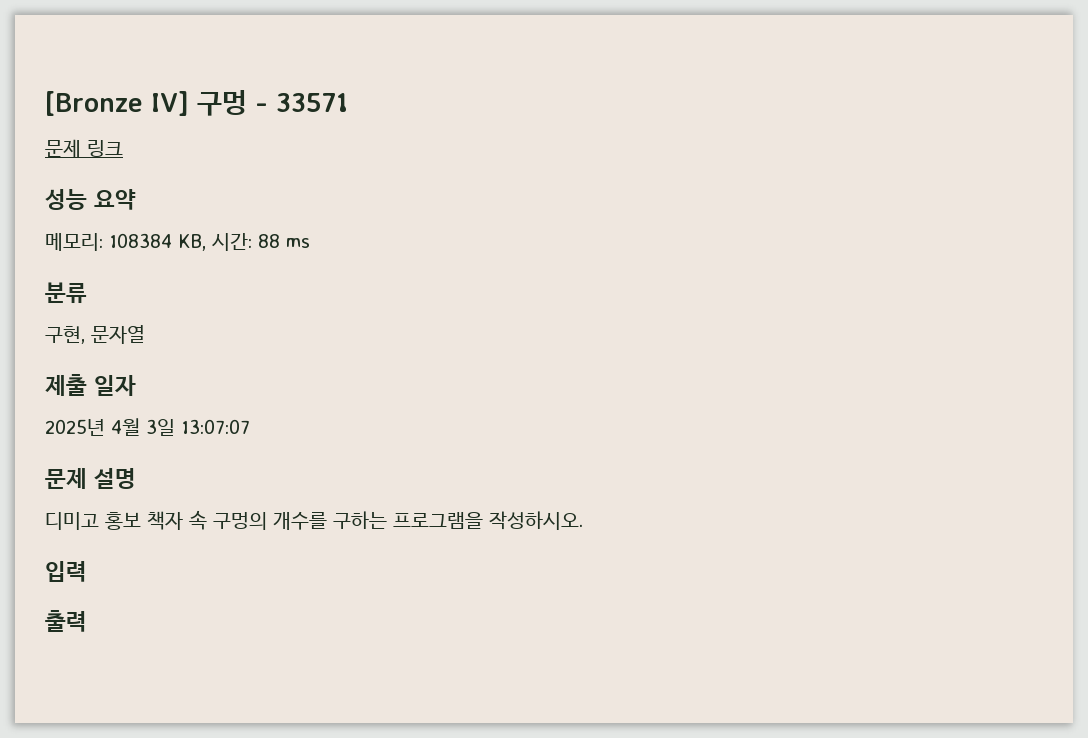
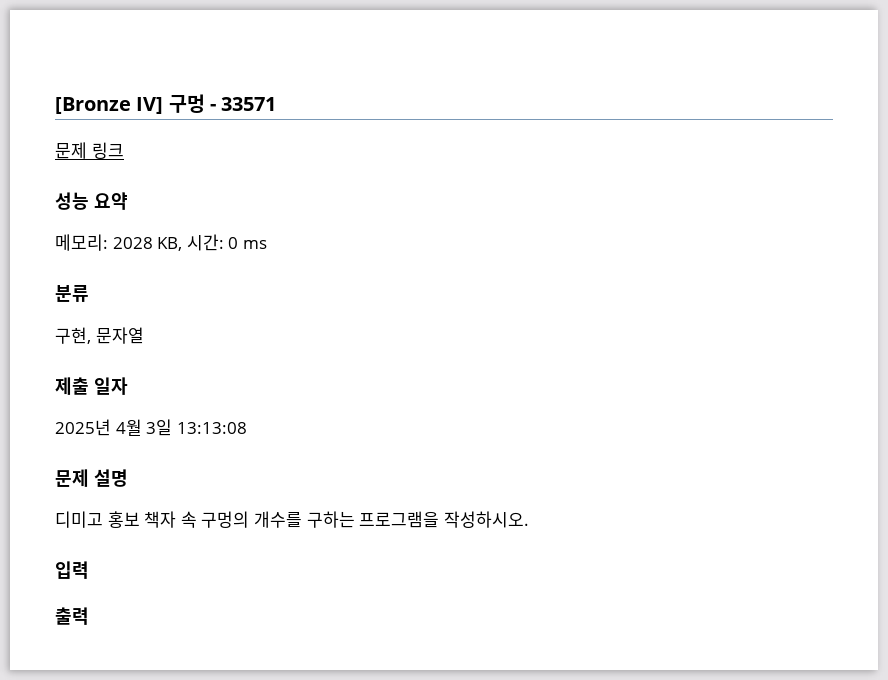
[109,233,172,248] 108384 -> [112,237,153,249] 2028
[258,234,280,248] 88 -> [228,237,239,249] 0
[181,419,250,434] 13:07:07 -> [176,422,247,434] 13:13:08

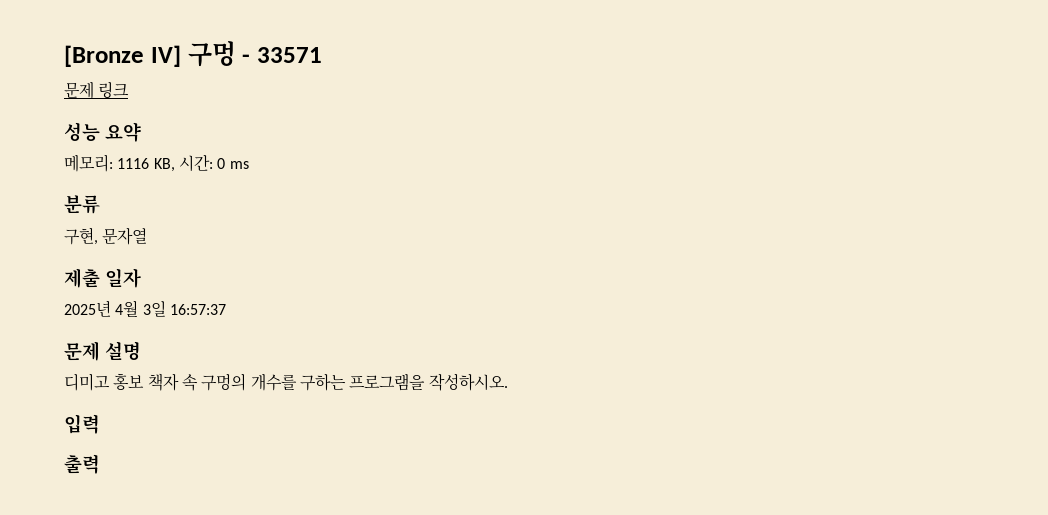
[112,237,153,249] 2028 -> [117,158,150,169] 1116
[176,422,247,434] 13:13:08 -> [169,304,226,315] 16:57:37

